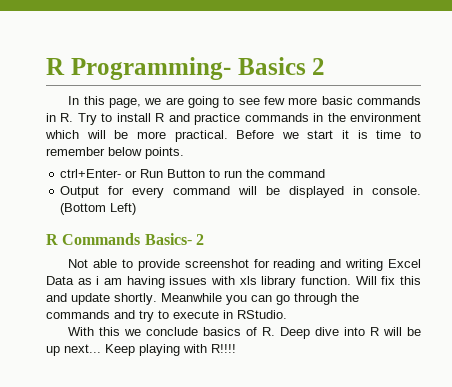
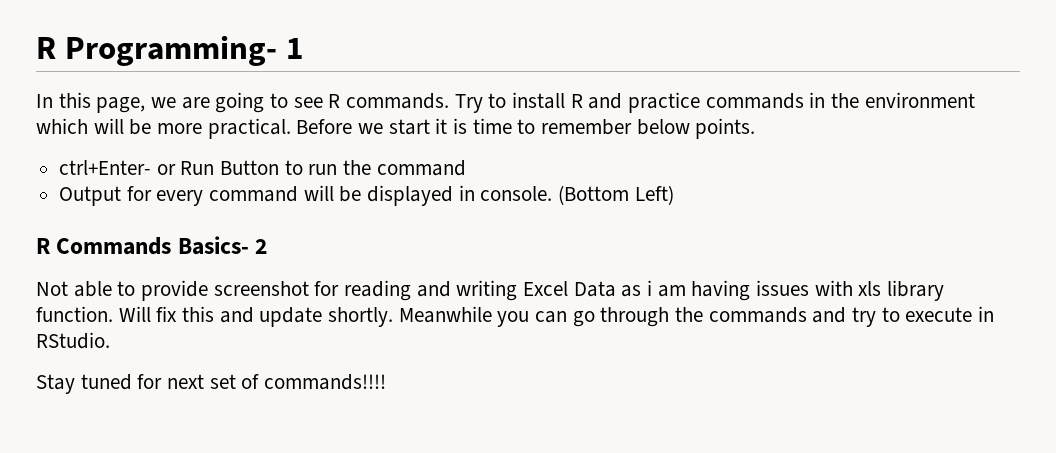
[237,57,326,75] Basics 2 -> [285,38,303,59] 1
[263,96,421,105] [46,113,74,122] few more basic commands in R. -> [328,93,450,109] R commands.
[68,327,422,339] [46,344,236,356] With this we conclude basics of R. Deep dive into R will be up next... Keep playing with R!!!! -> [36,374,387,394] Stay tuned for next set of commands!!!!

